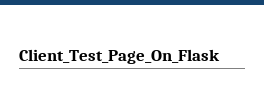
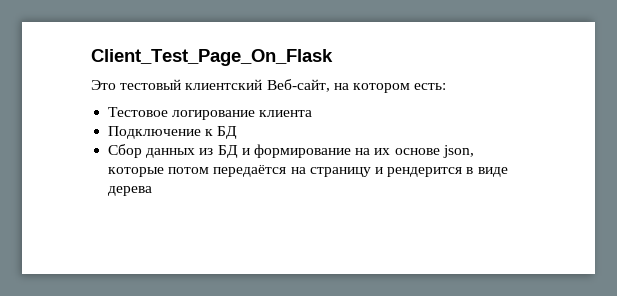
(220, 56) none -> [91,79,447,93] [108,107,313,120] [108,126,238,139] [108,144,474,158] [108,165,508,177] [108,186,153,196] // Это тестовый клиентский Веб-сайт, на котором есть: // Тестовое логирование клиента // Подключение к БД // Сбор данных из БД и формирование на их основе json, которые потом передаётся на страницу и рендерится в виде дерева

